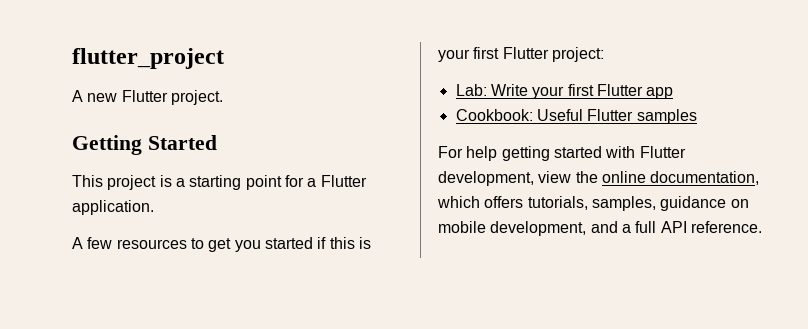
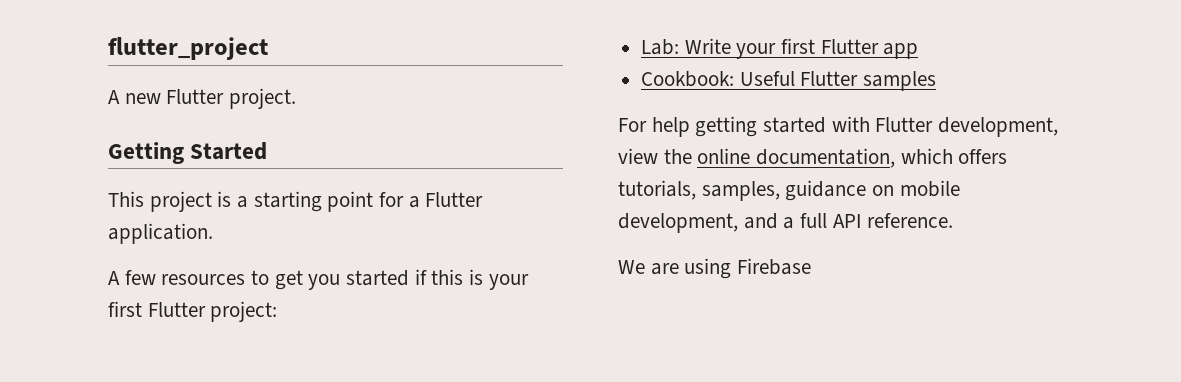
(762, 227) none -> [618,258,812,279] // We are using Firebase

